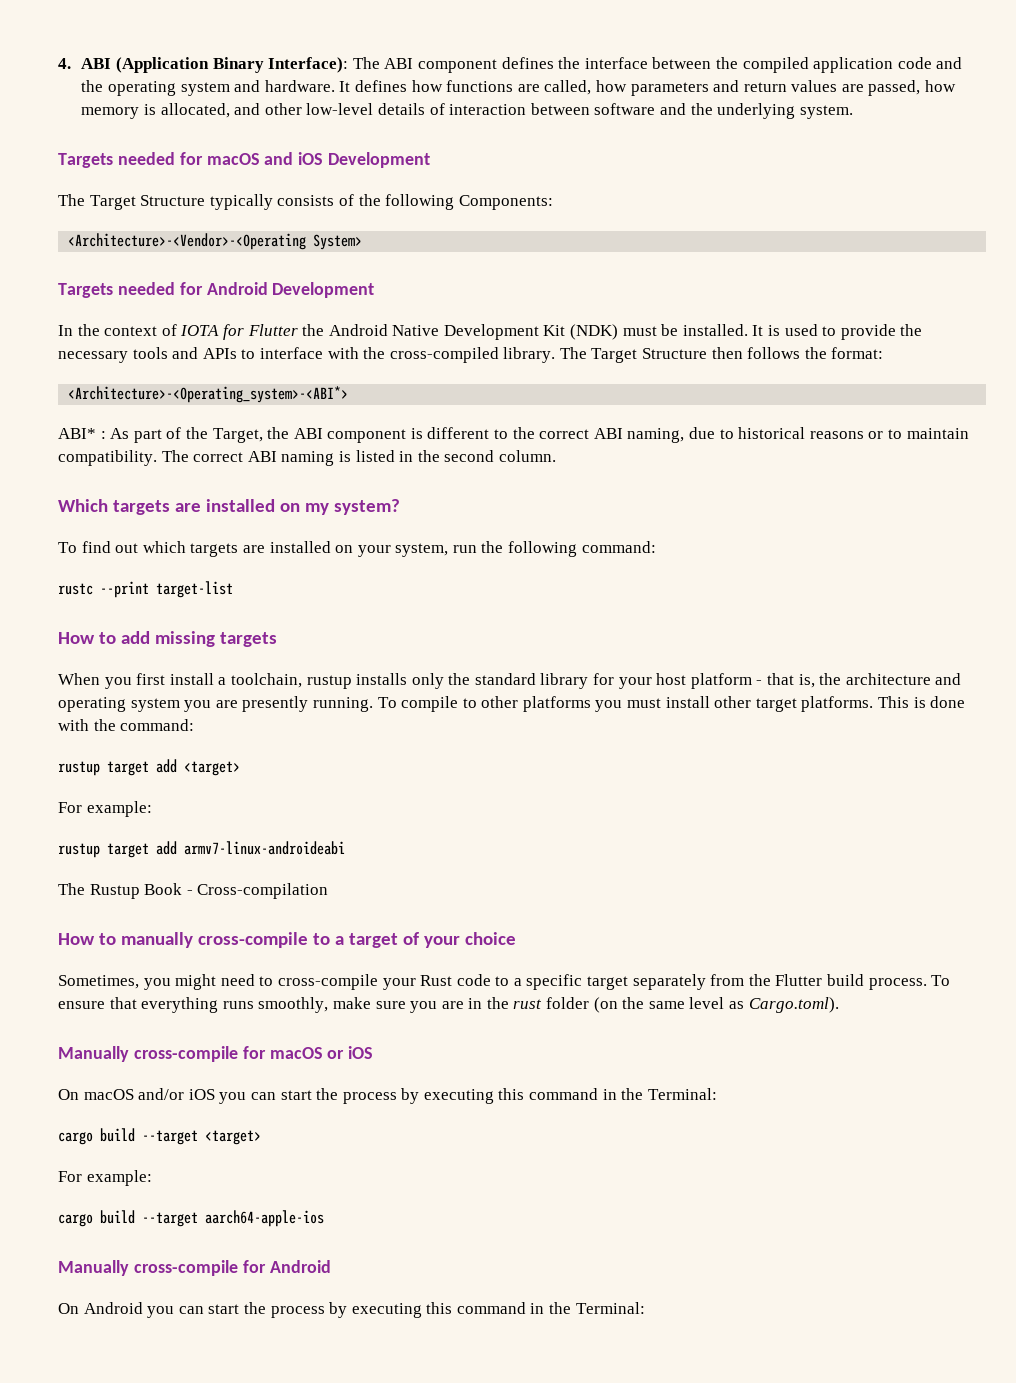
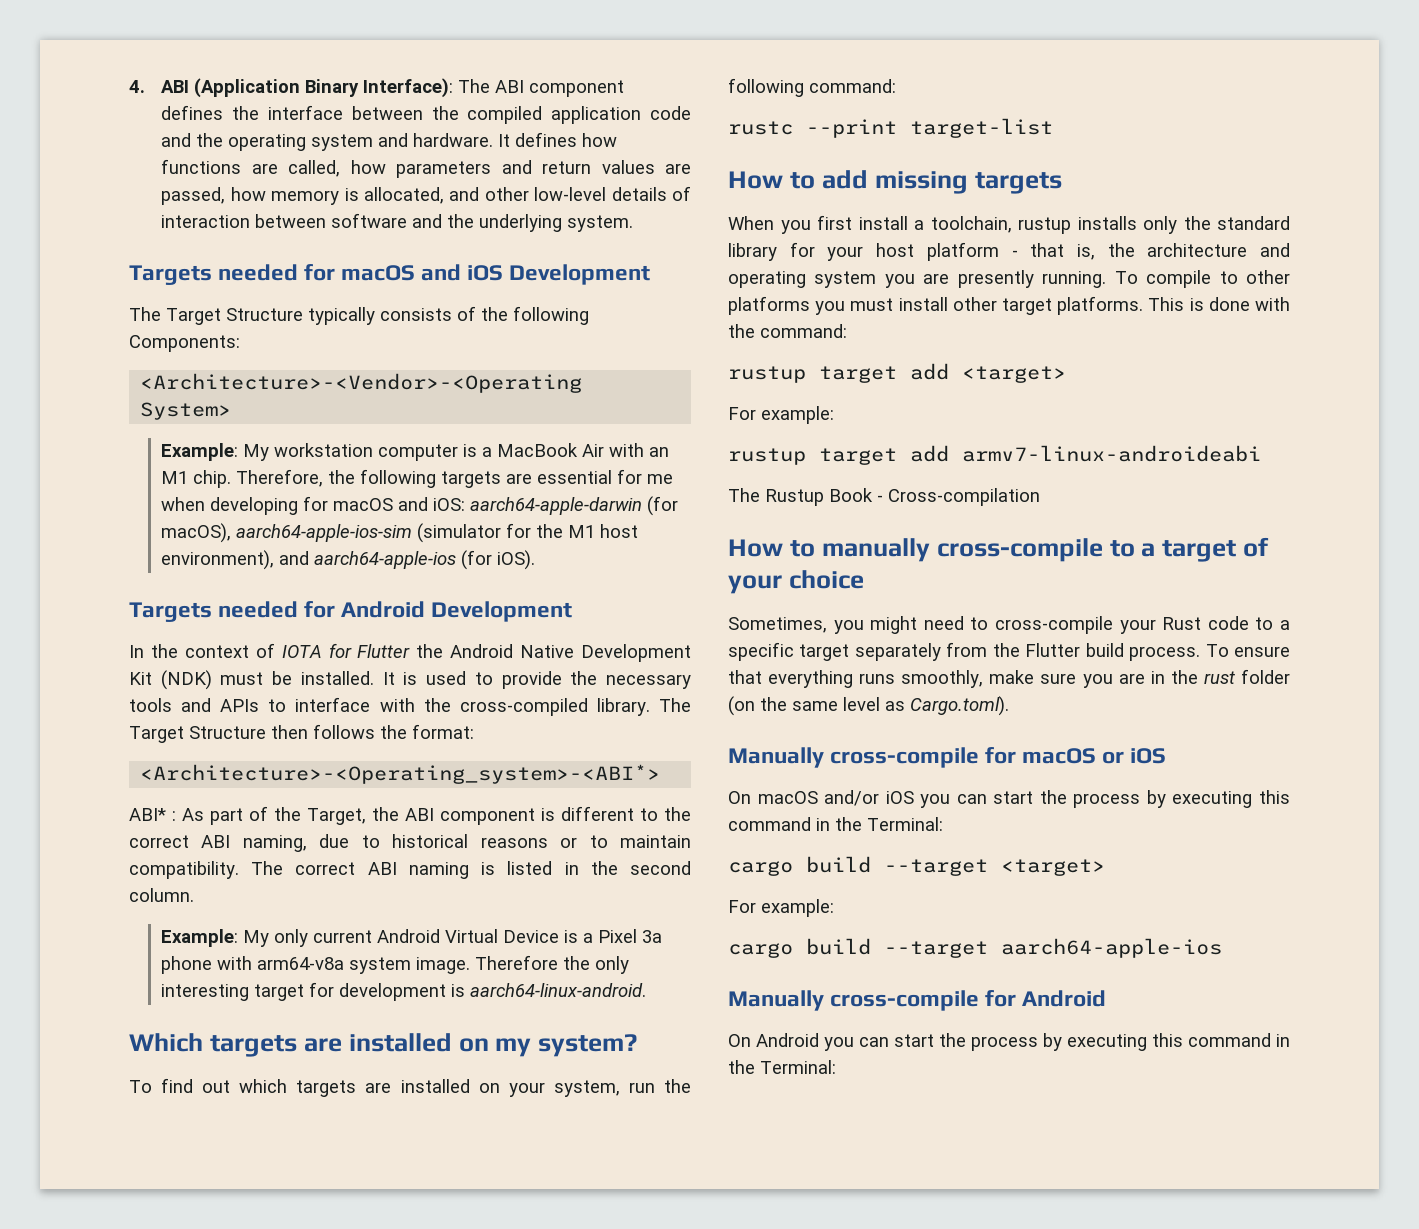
(363, 242) none -> [161,443,670,461] [161,469,674,488] [161,496,679,516] [161,523,639,543] [161,550,536,570] // Example: My workstation computer is a MacBook Air with an M1 chip. Therefore, the following targets are essential for me when developing for macOS and iOS: aarch64-apple-darwin (for macOS), aarch64-apple-ios-sim (simulator for the M1 host environment), and aarch64-apple-ios (for iOS).
(556, 456) none -> [161,929,663,947] [161,955,630,974] [161,982,647,1001] // Example: My only current Android Virtual Device is a Pixel 3a phone with arm64-v8a system image. Therefore the only interesting target for development is aarch64-linux-android.

